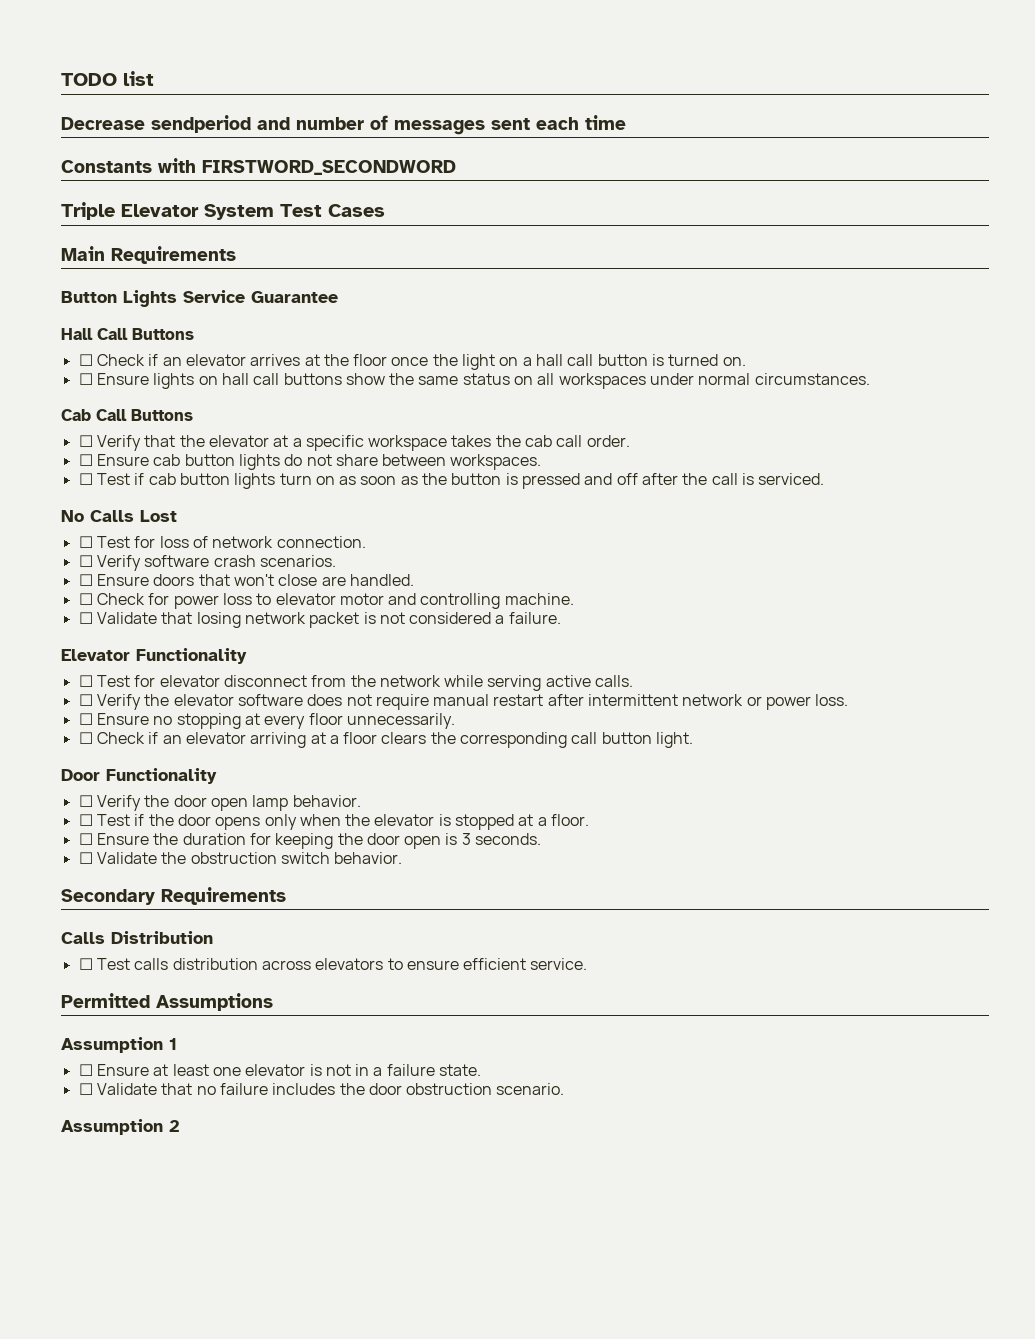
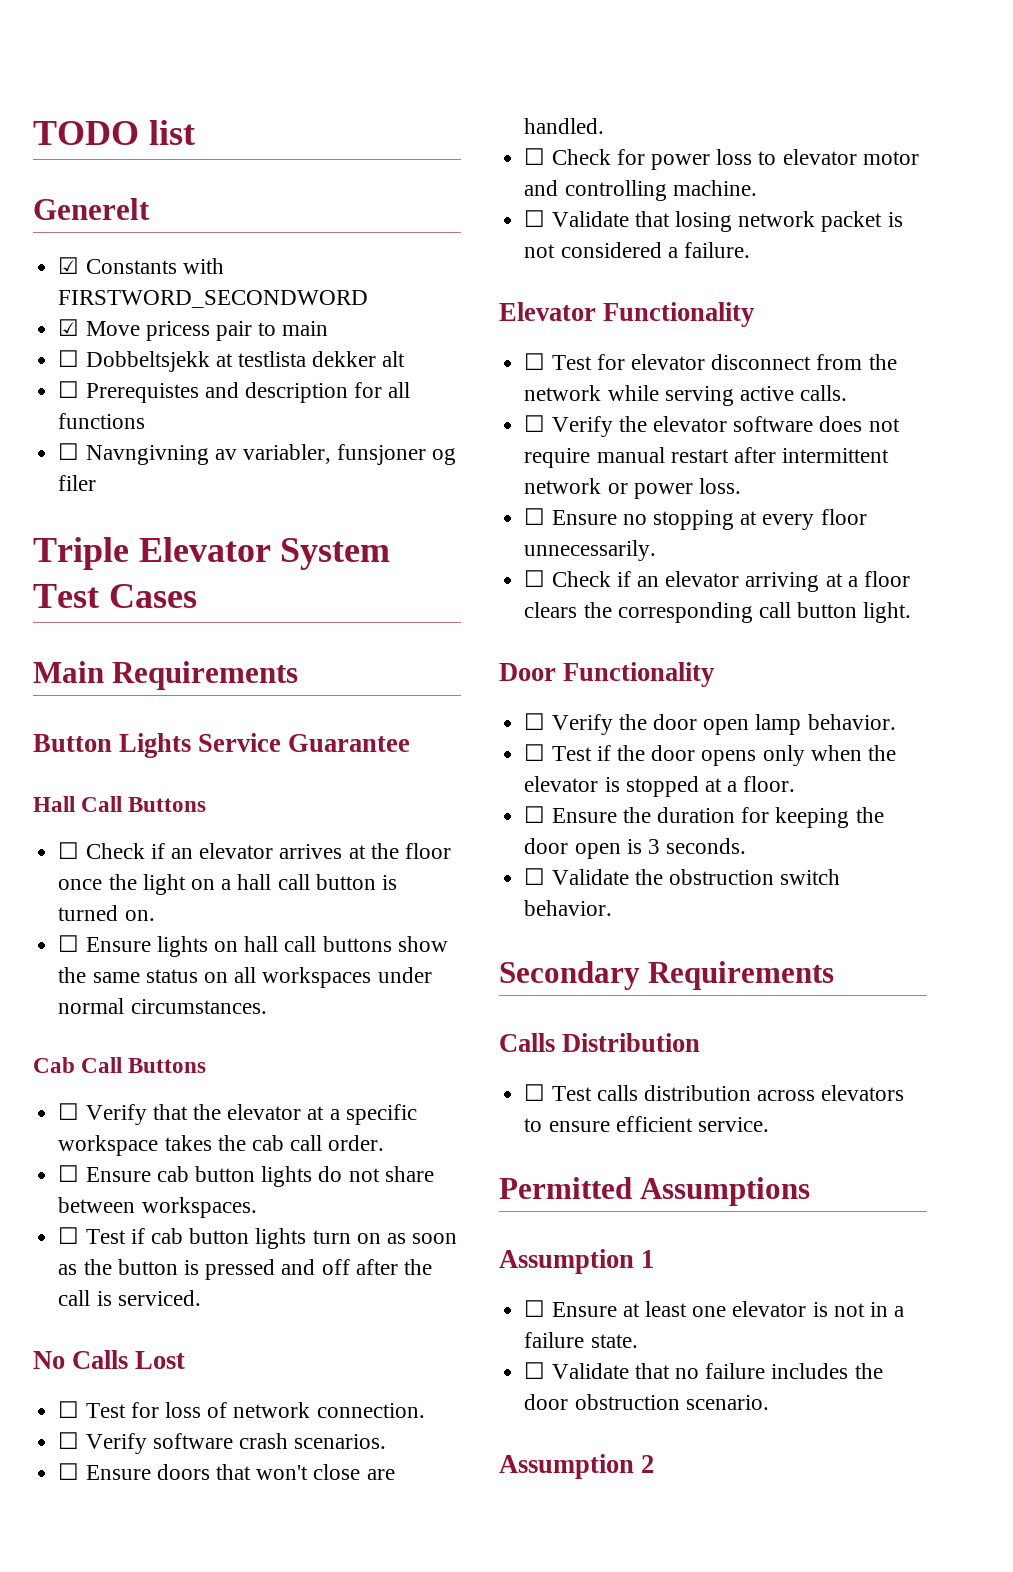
[61,115,626,135] [61,158,456,175] Decrease sendperiod and number of messages sent each time // Constants with FIRSTWORD_SECONDWORD -> [33,198,150,220] [58,257,224,274] [58,290,369,308] [58,319,329,341] [58,350,406,372] [58,381,411,403] [58,413,146,429] [58,443,457,465] [58,475,97,491] Generelt // ☑ Constants with FIRSTWORD_SECONDWORD // ☑ Move pricess pair to main // ☐ Dobbeltsjekk at testlista dekker alt // ☐ Prerequistes and description for all functions // ☐ Navngivning av variabler, funsjoner og filer

